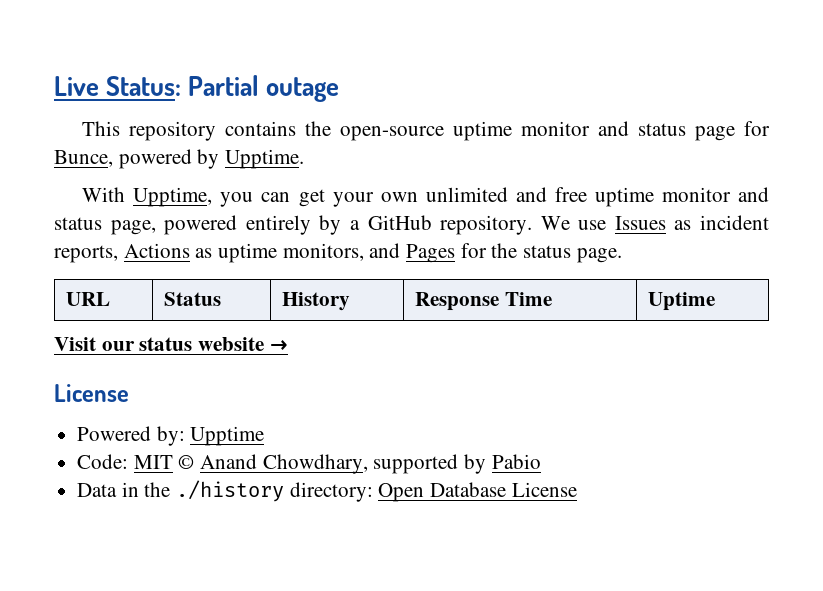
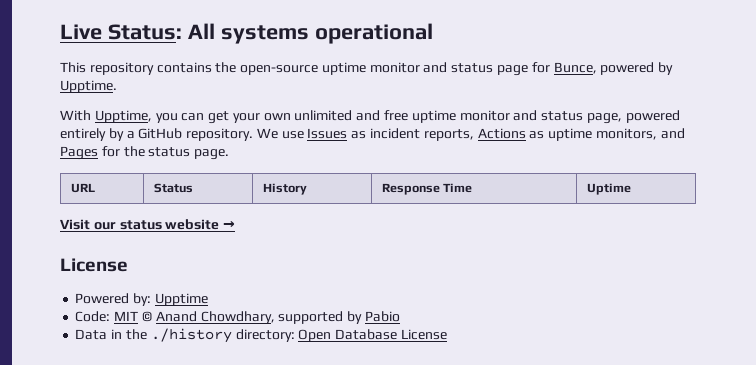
[188,75,340,102] Partial outage -> [187,23,433,44] All systems operational

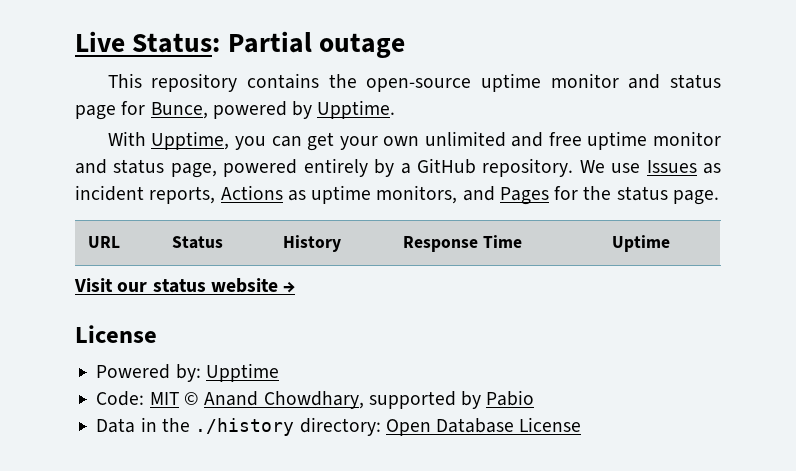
[187,23,433,44] All systems operational -> [227,31,406,58] Partial outage

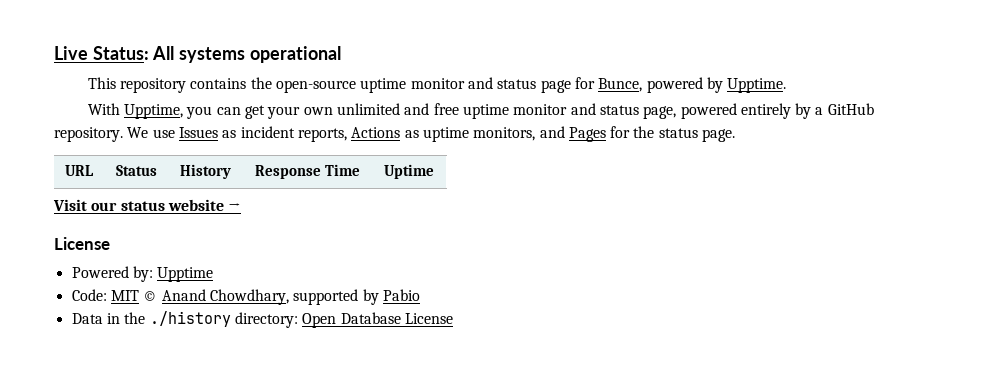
[227,31,406,58] Partial outage -> [152,46,341,63] All systems operational

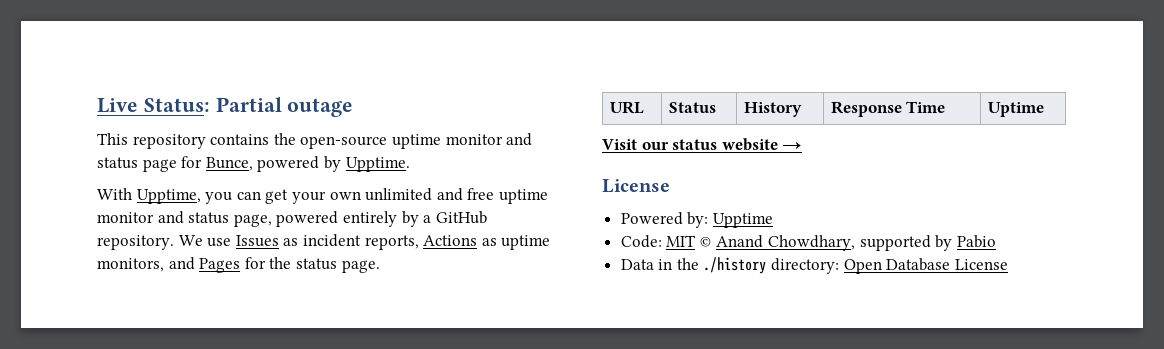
[152,46,341,63] All systems operational -> [215,97,354,117] Partial outage

